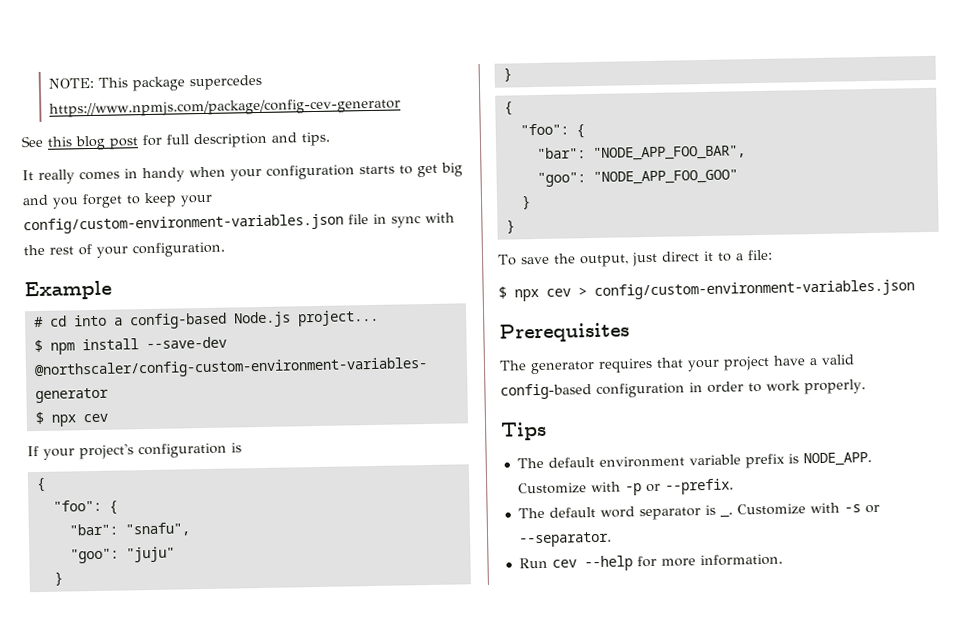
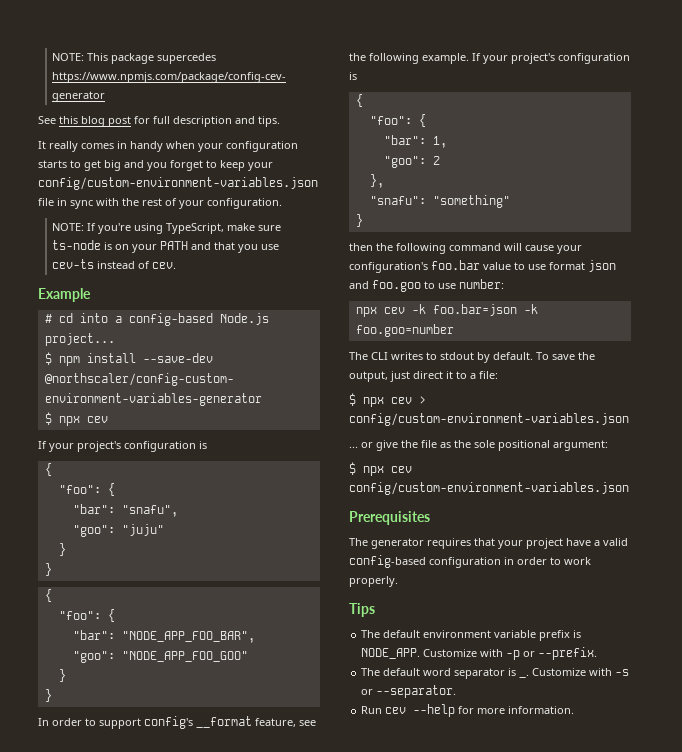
(225, 249) none -> [52,223,282,234] [52,240,280,253] [52,259,177,269] // NOTE: If you're using TypeScript, make sure ts-node is on your PATH and that you use cev-ts instead of cev.
(515, 226) none -> [38,716,316,729] [349,53,630,64] [349,72,357,80] [355,94,363,107] [369,114,426,127] [383,135,447,148] [383,156,440,168] [369,174,384,188] [369,195,510,208] [355,214,363,227] [349,243,582,254] [349,260,616,273] [349,279,504,292] [355,304,538,317] [355,324,454,337] [349,352,533,363] In order to support config's __format feature, see the following example. If your project's configuration is // { // "foo": { // "bar": 1, // "goo": 2 // }, // "snafu": "something" // } // then the following command will cause your configuration's foo.bar value to use format json and foo.goo to use number: // npx cev -k foo.bar=json -k foo.goo=number // The CLI writes to stdout by default.
(915, 289) none -> [349,440,608,451] [349,462,412,476] [349,482,629,495] // ... or give the file as the sole positional argument: // $ npx cev config/custom-environment-variables.json

